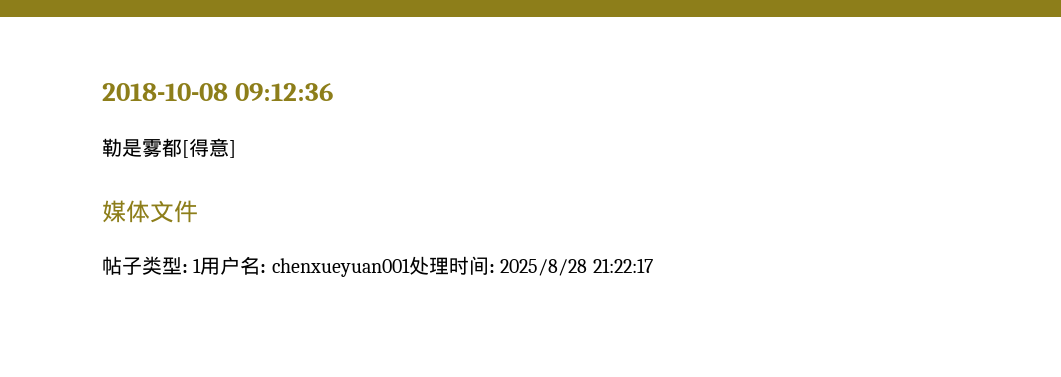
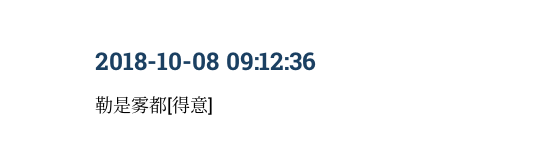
[102,200,198,223] [102,256,653,277] // 媒体文件 // 帖子类型: 1用户名: chenxueyuan001处理时间: 2025/8/28 21:22:17 -> (213, 106) none

